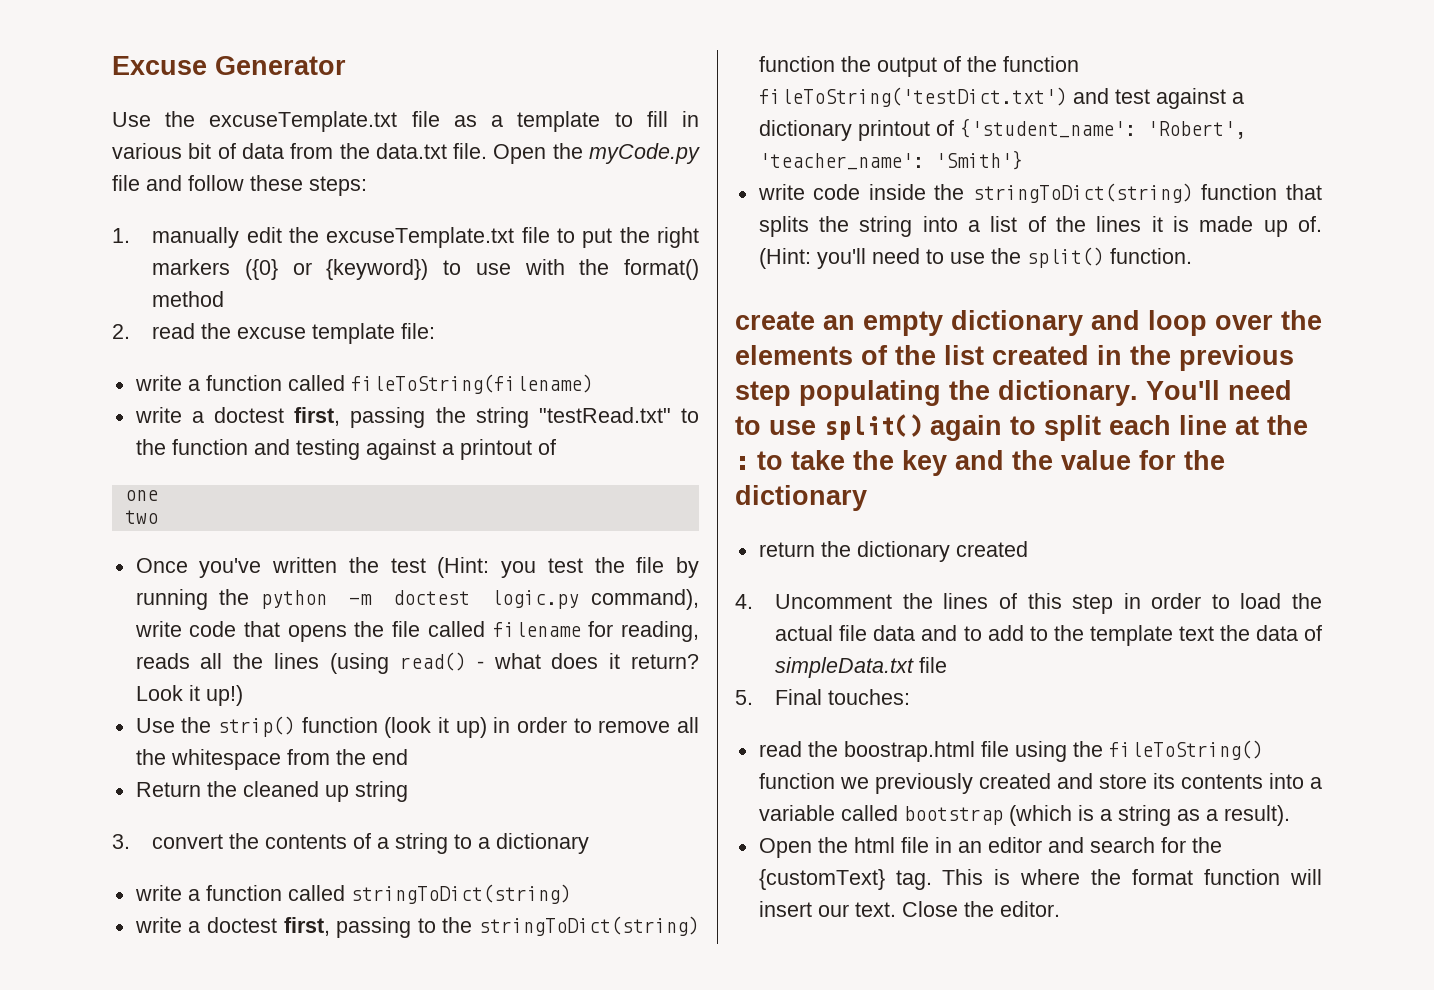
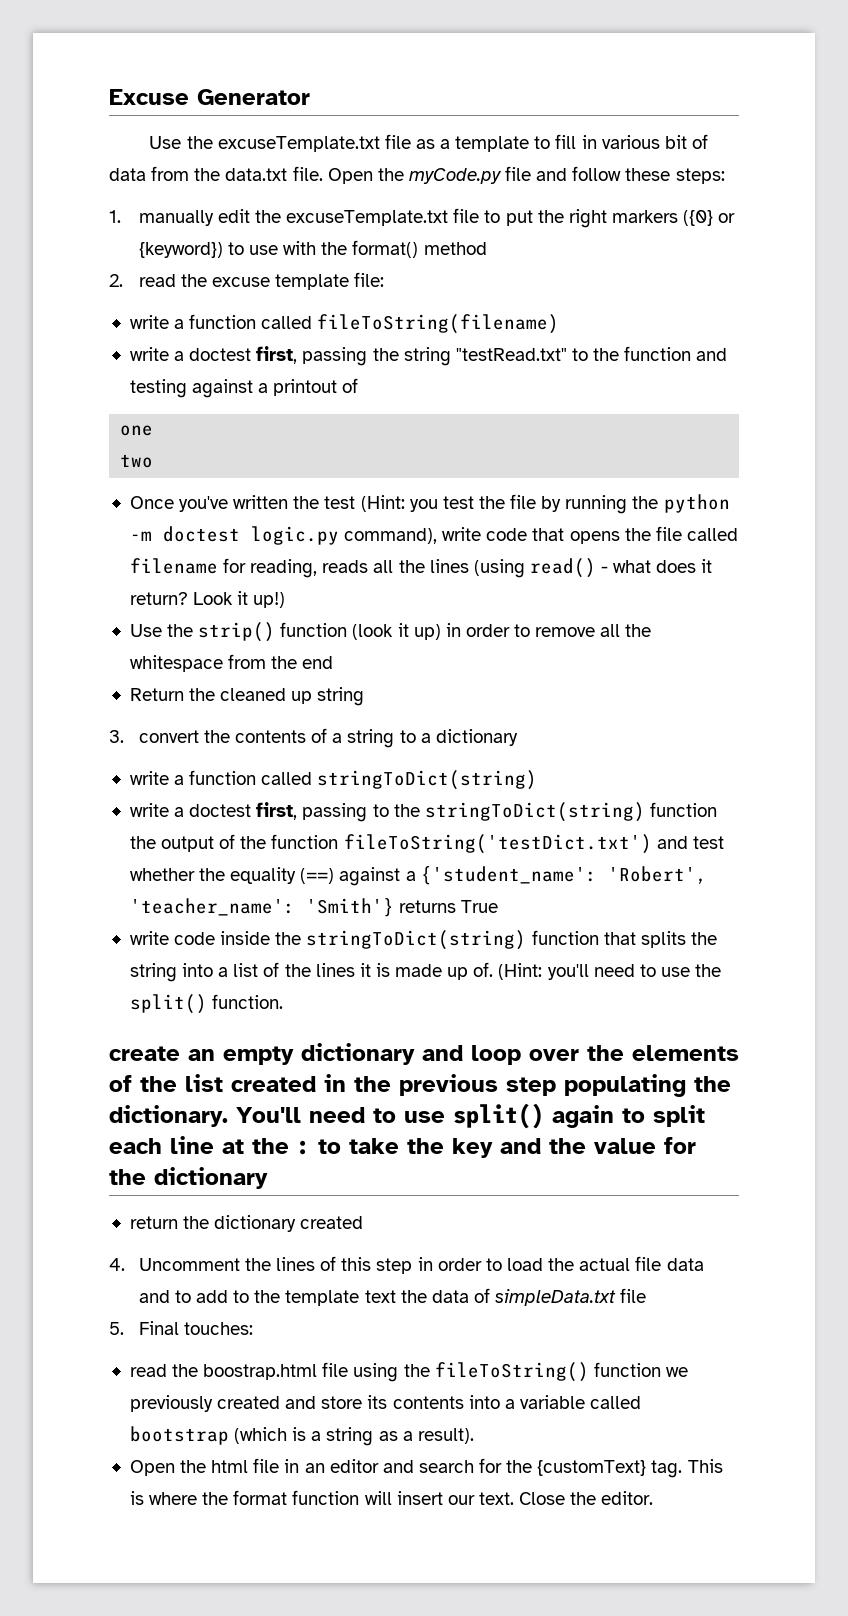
[1155,88,1244,109] [758,120,954,141] against a dictionary printout of -> [129,867,416,886] whether the equality (==) against a
(1023, 160) none -> [399,900,499,913] returns True

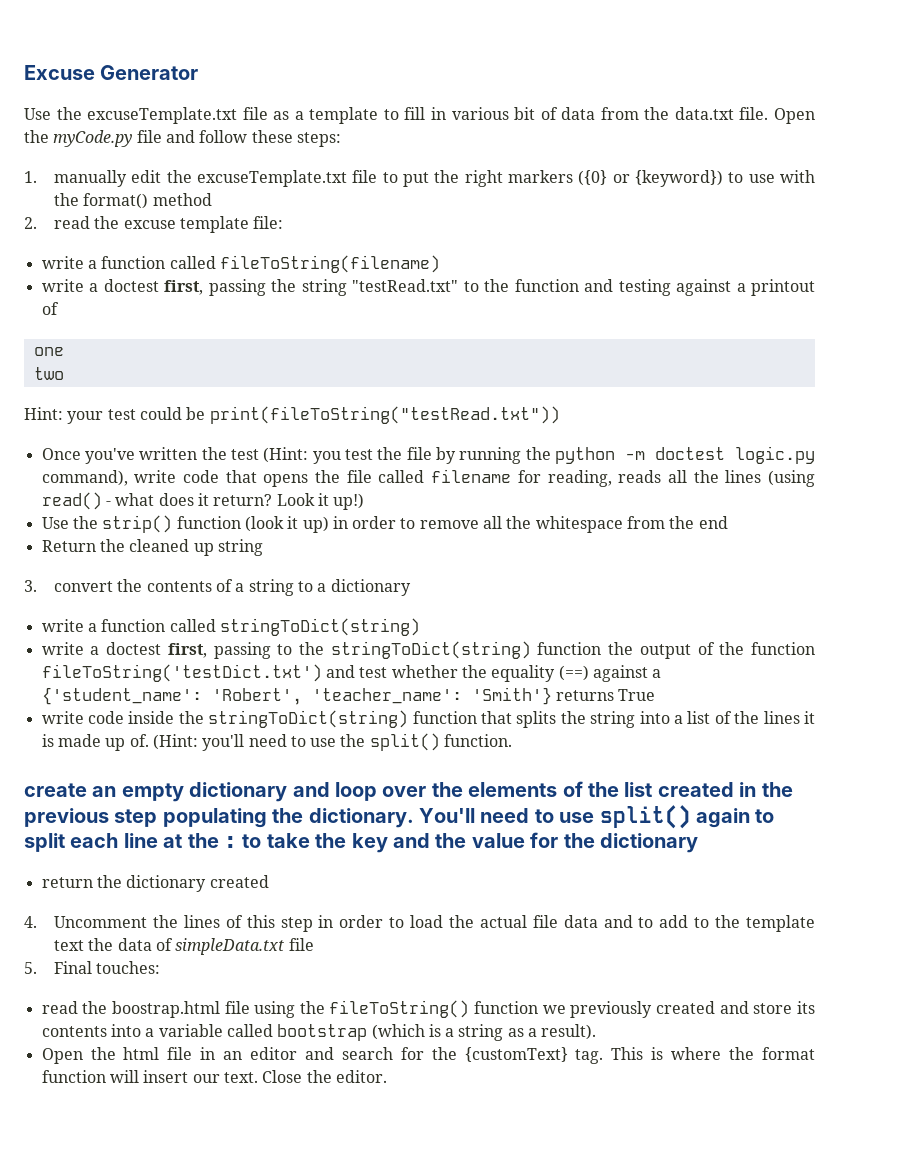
(154, 461) none -> [24,406,560,424] // Hint: your test could be print(fileToString("testRead.txt"))

